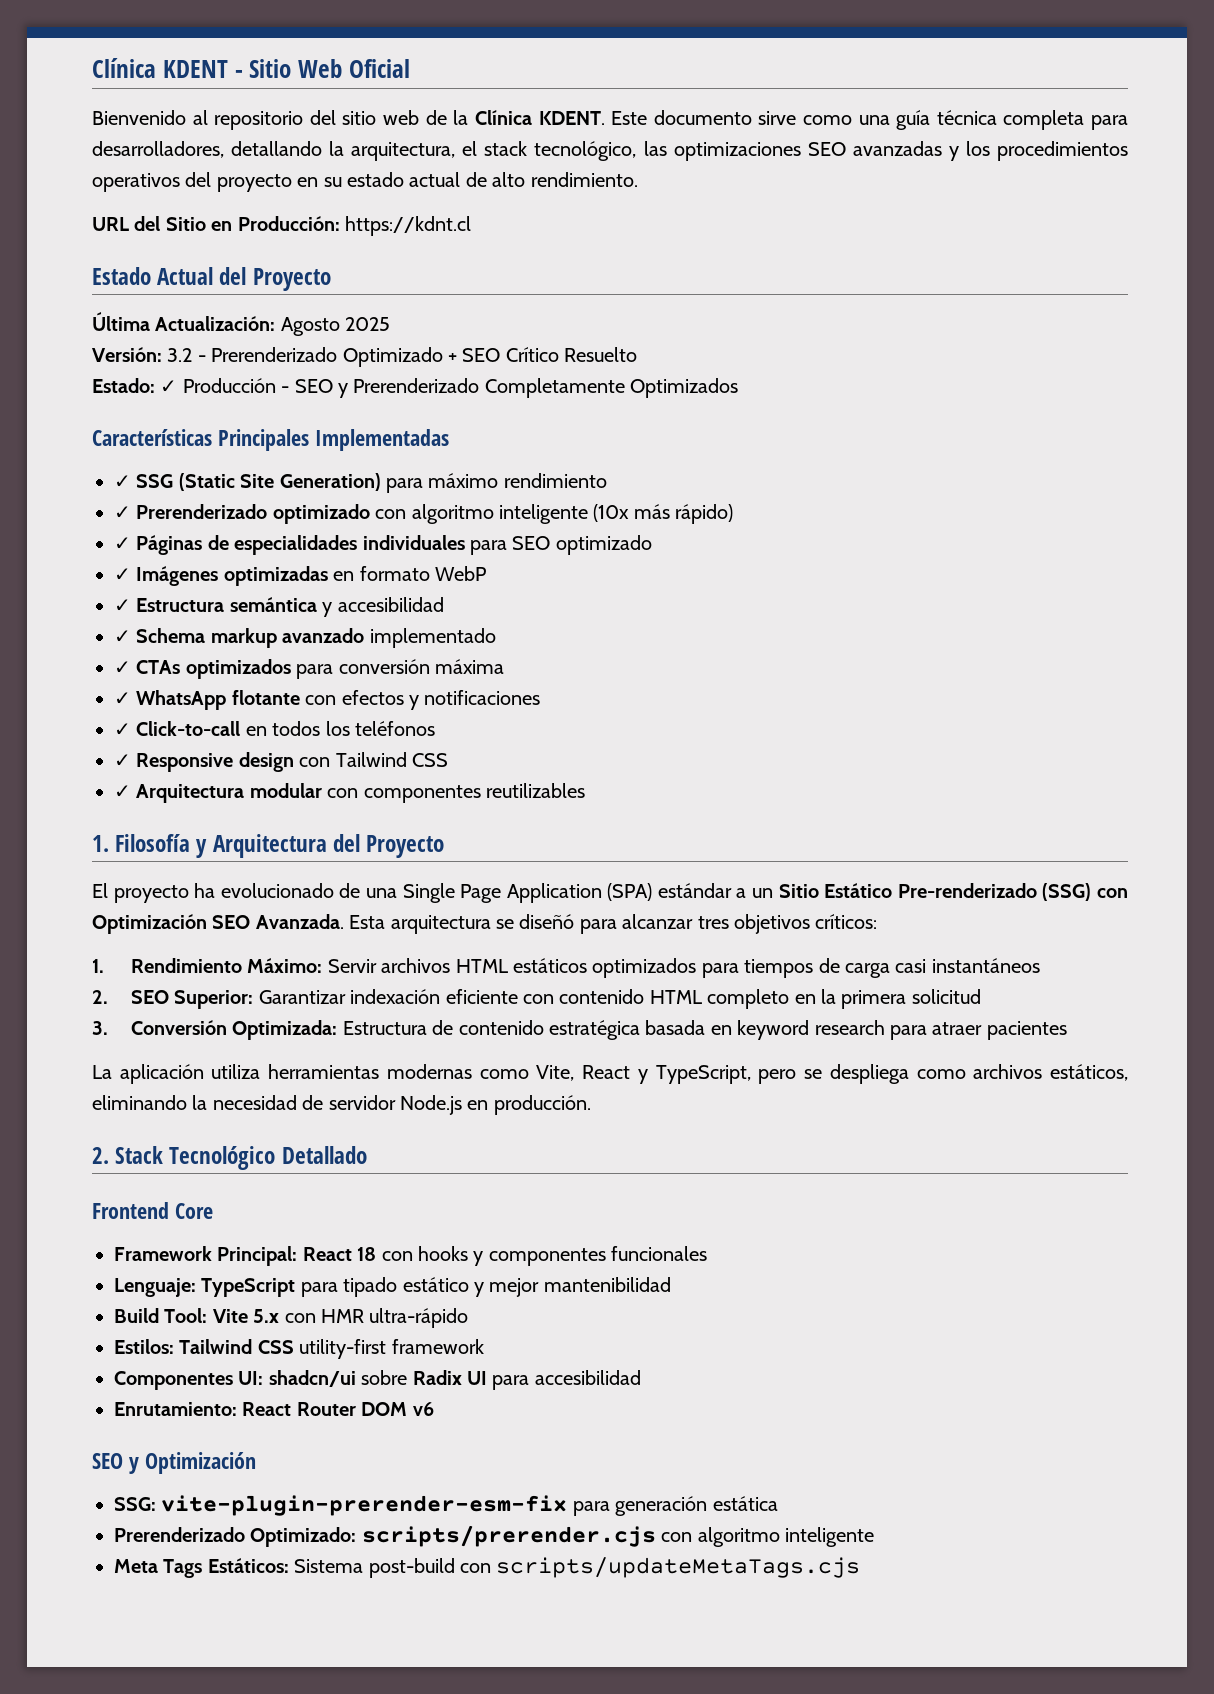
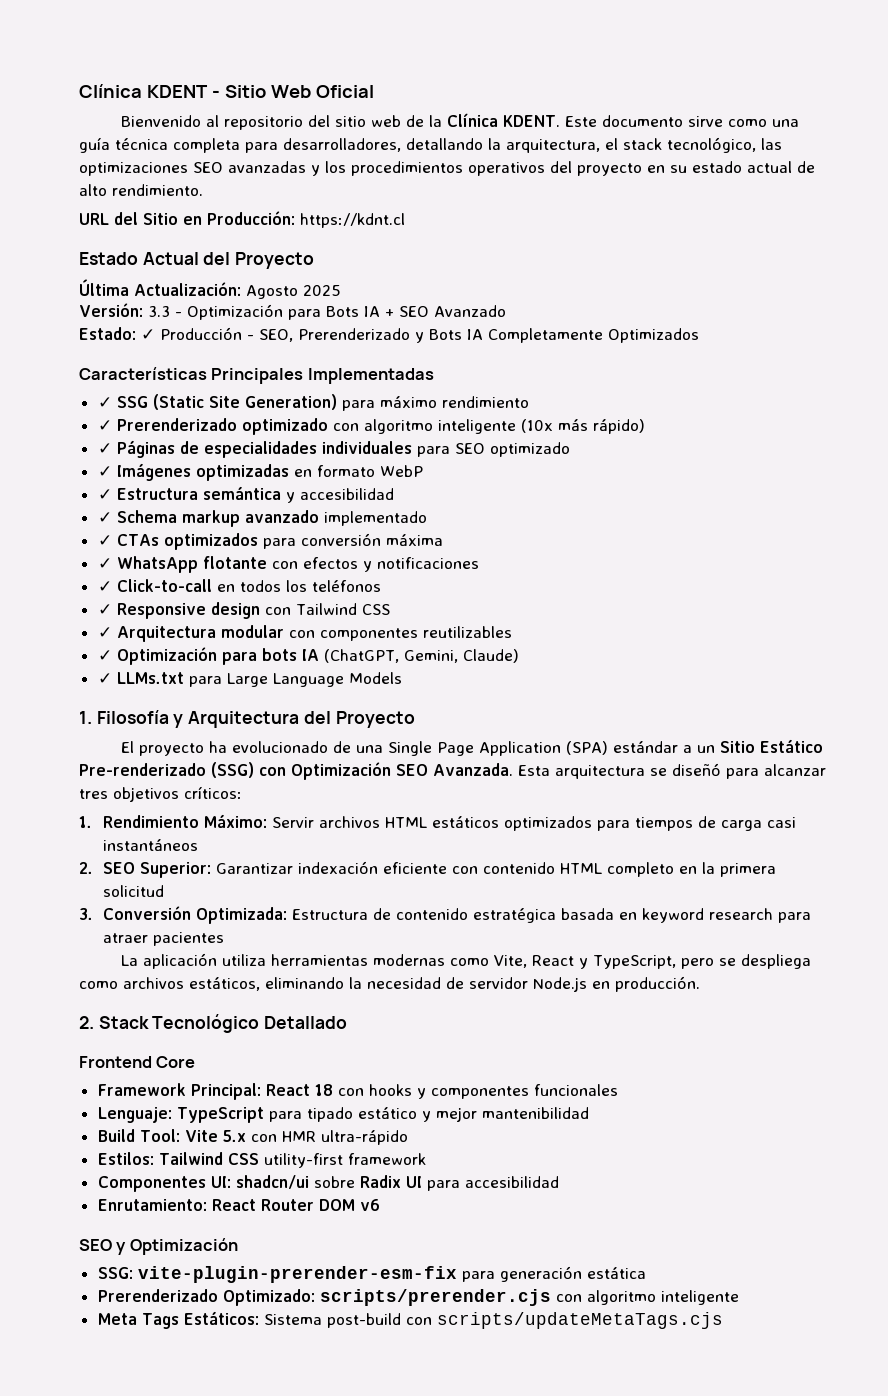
[167,347,638,367] 3.2 - Prerenderizado Optimizado + SEO Crítico Resuelto -> [147,304,506,320] 3.3 - Optimización para Bots IA + SEO Avanzado
[294,378,480,398] SEO y Prerenderizado -> [259,328,483,343] SEO, Prerenderizado y Bots IA
(585, 790) none -> [97,647,519,665] [97,672,402,687] // ✓ Optimización para bots IA (ChatGPT, Gemini, Claude) // ✓ LLMs.txt para Large Language Models

